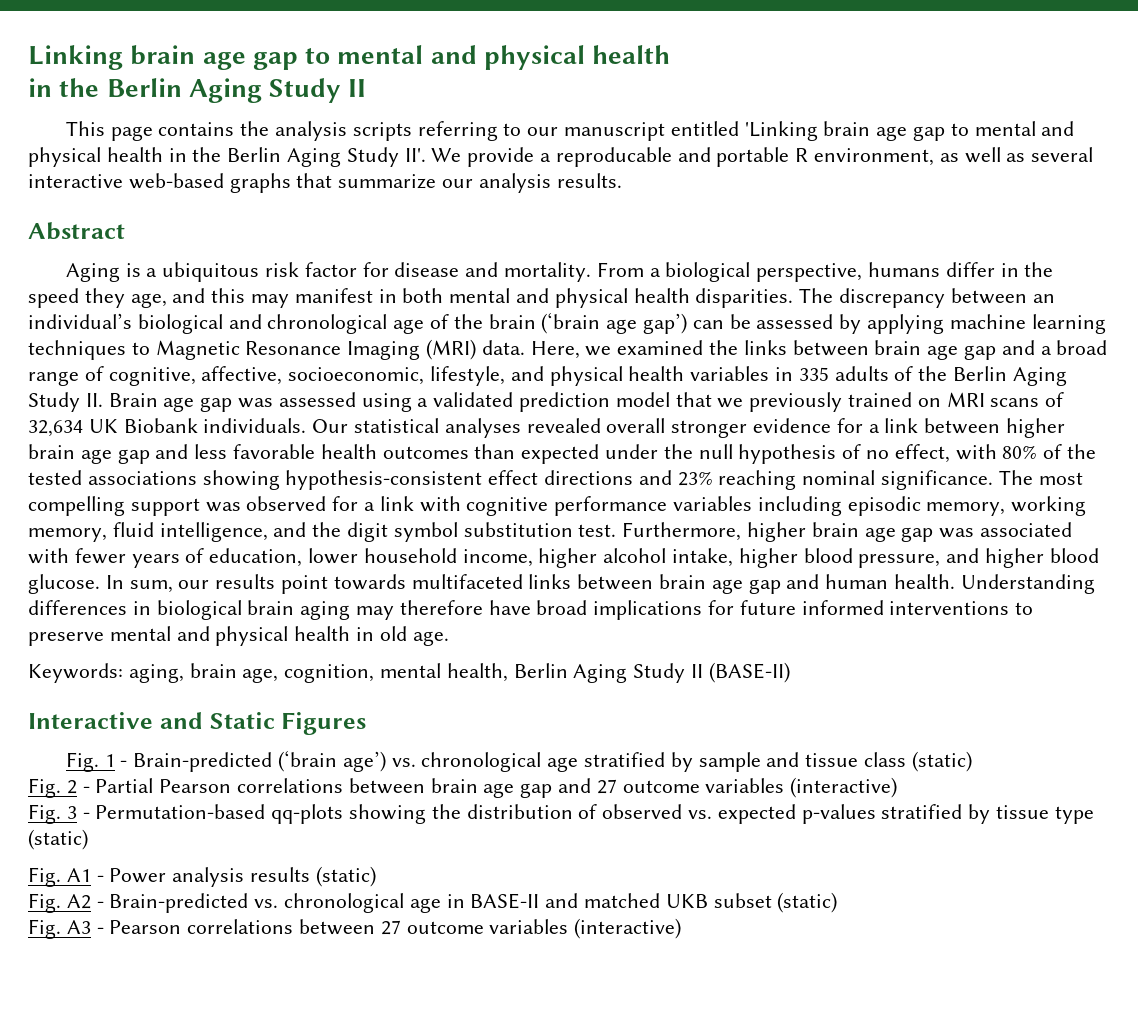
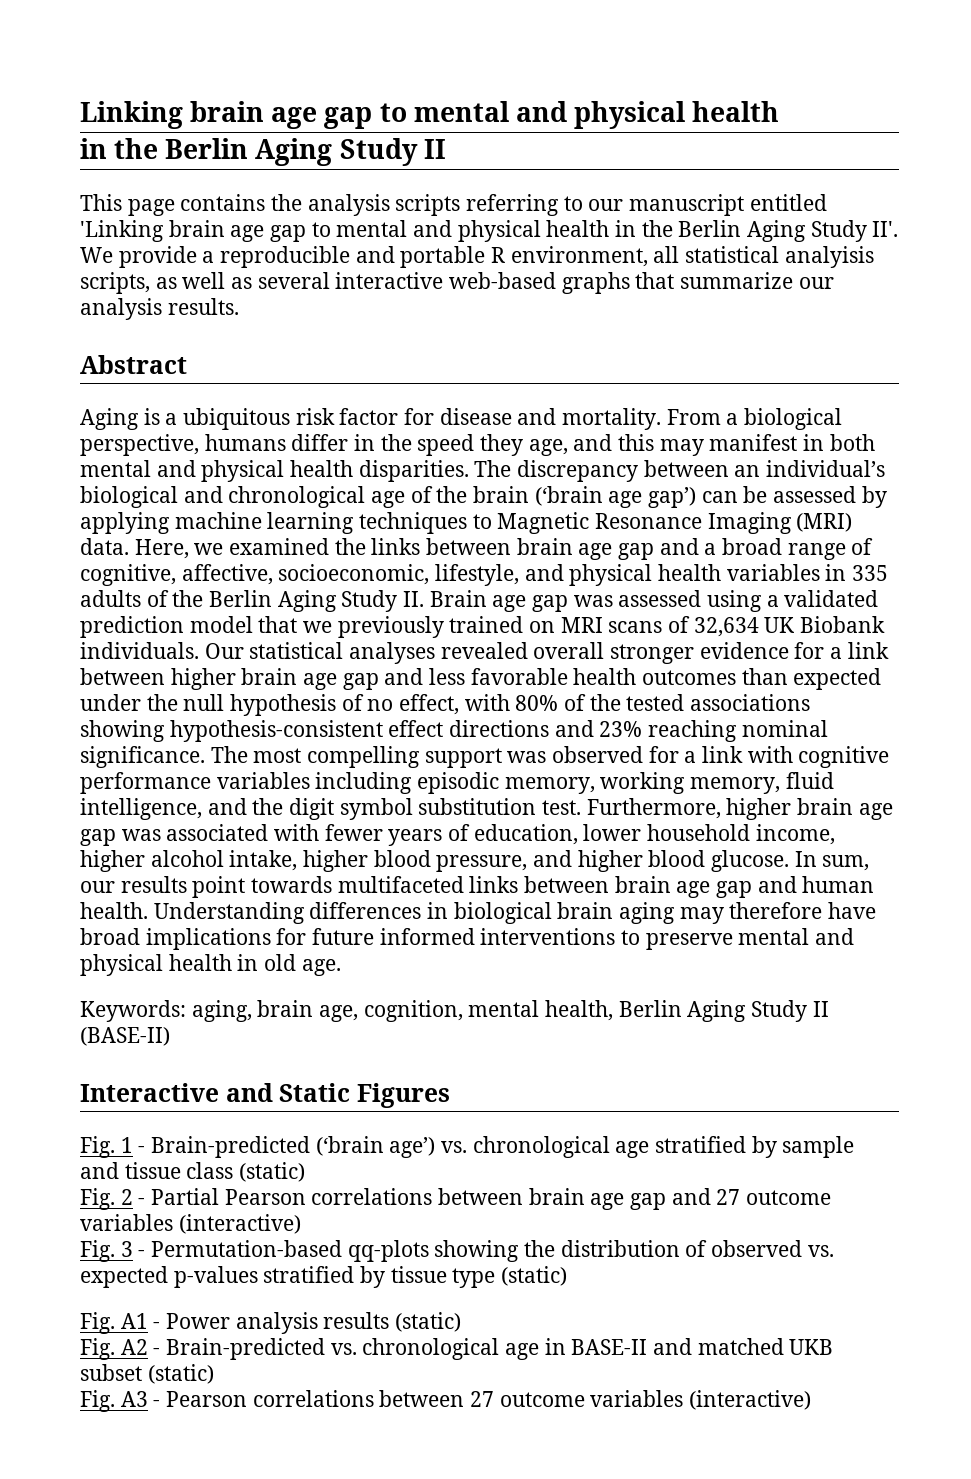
[555,147,672,167] reproducable -> [220,246,351,268] reproducible
(935, 157) none -> [653,246,874,268] [80,272,150,294] all statistical analyisis scripts,

